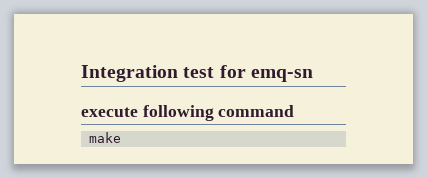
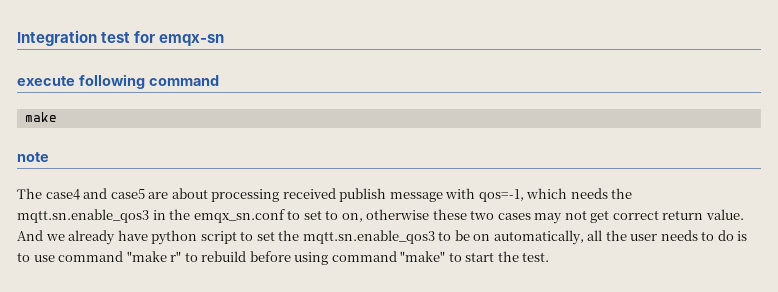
[250,69,313,82] emq-sn -> [159,34,225,46] emqx-sn
(121, 137) none -> [17,152,49,162] [17,188,633,202] [17,209,744,224] [17,230,748,245] [17,251,550,265] // note // The case4 and case5 are about processing received publish message with qos=-1, which needs the mqtt.sn.enable_qos3 in the emqx_sn.conf to set to on, otherwise these two cases may not get correct return value. And we already have python script to set the mqtt.sn.enable_qos3 to be on automatically, all the user needs to do is to use command "make r" to rebuild before using command "make" to start the test.

